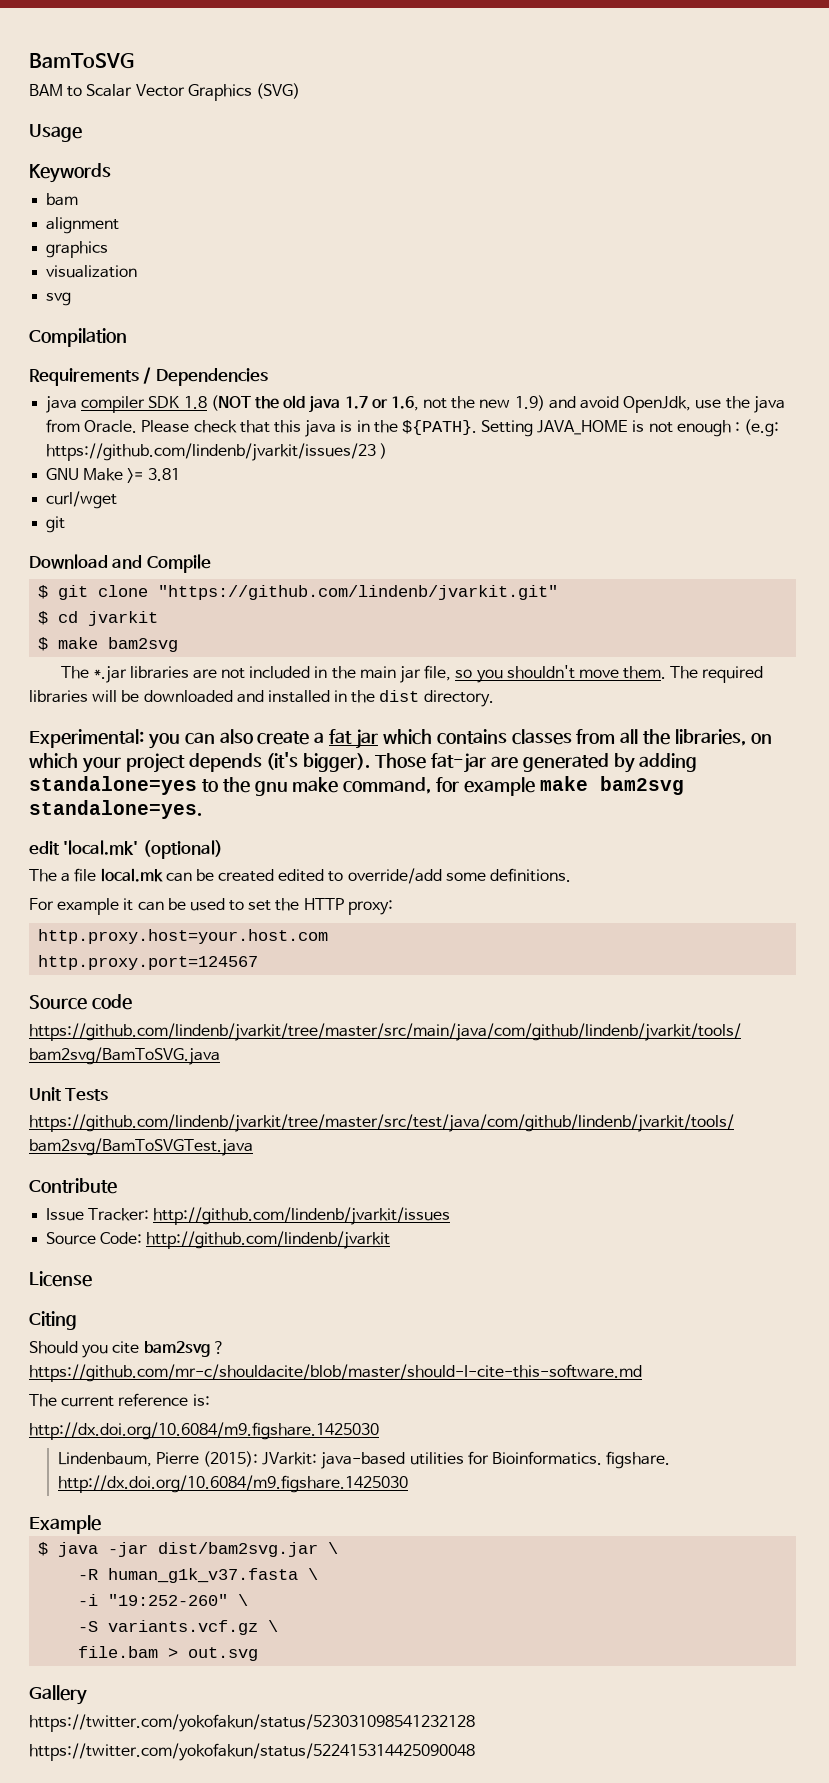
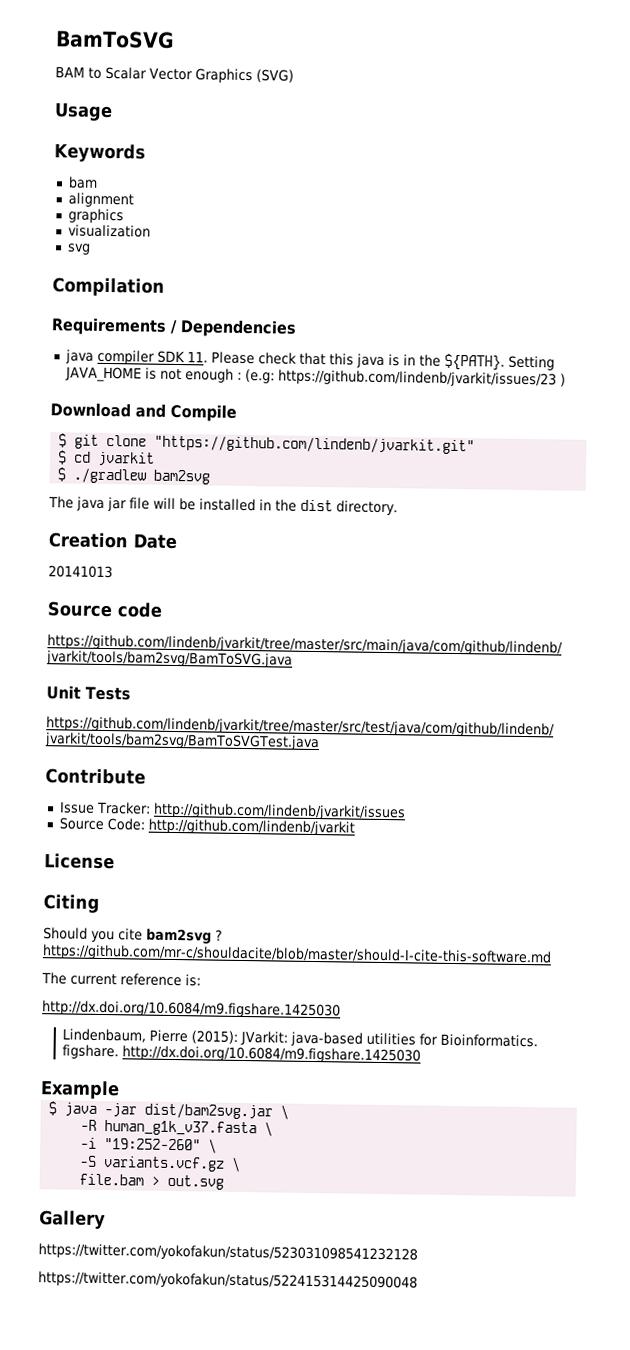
[183,395,785,413] [46,419,138,433] 1.8 (NOT the old java 1.7 or 1.6, not the new 1.9) and avoid OpenJdk, use the java from Oracle. -> [186,351,208,363] 11.
[46,468,180,483] [46,491,118,509] [46,516,66,533] // GNU Make >= 3.81 // curl/wget // git -> (566, 380) none
[58,637,99,649] make -> [73,468,148,484] ./gradlew
[93,665,764,683] [29,690,264,703] *.jar libraries are not included in the main jar file, so you shouldn't move them. The required libraries will be downloaded and -> [76,496,196,512] java jar file will be
[29,729,772,749] [29,752,698,773] [29,776,684,796] [29,800,202,819] [29,840,223,859] [29,868,572,884] [29,898,393,915] [38,929,329,944] [38,955,259,970] Experimental: you can also create a fat jar which contains classes from all the libraries, on which your project depends (it's bigger). Those fat-jar are generated by adding standalone=yes to the gnu make command, for example make bam2svg standalone=yes. // edit 'local.mk' (optional) // The a file local.mk can be created edited to override/add some definitions. // For example it can be used to set the HTTP proxy: // http.proxy.host=your.host.com // http.proxy.port=124567 -> [48,532,178,550] [48,565,113,579] Creation Date // 20141013

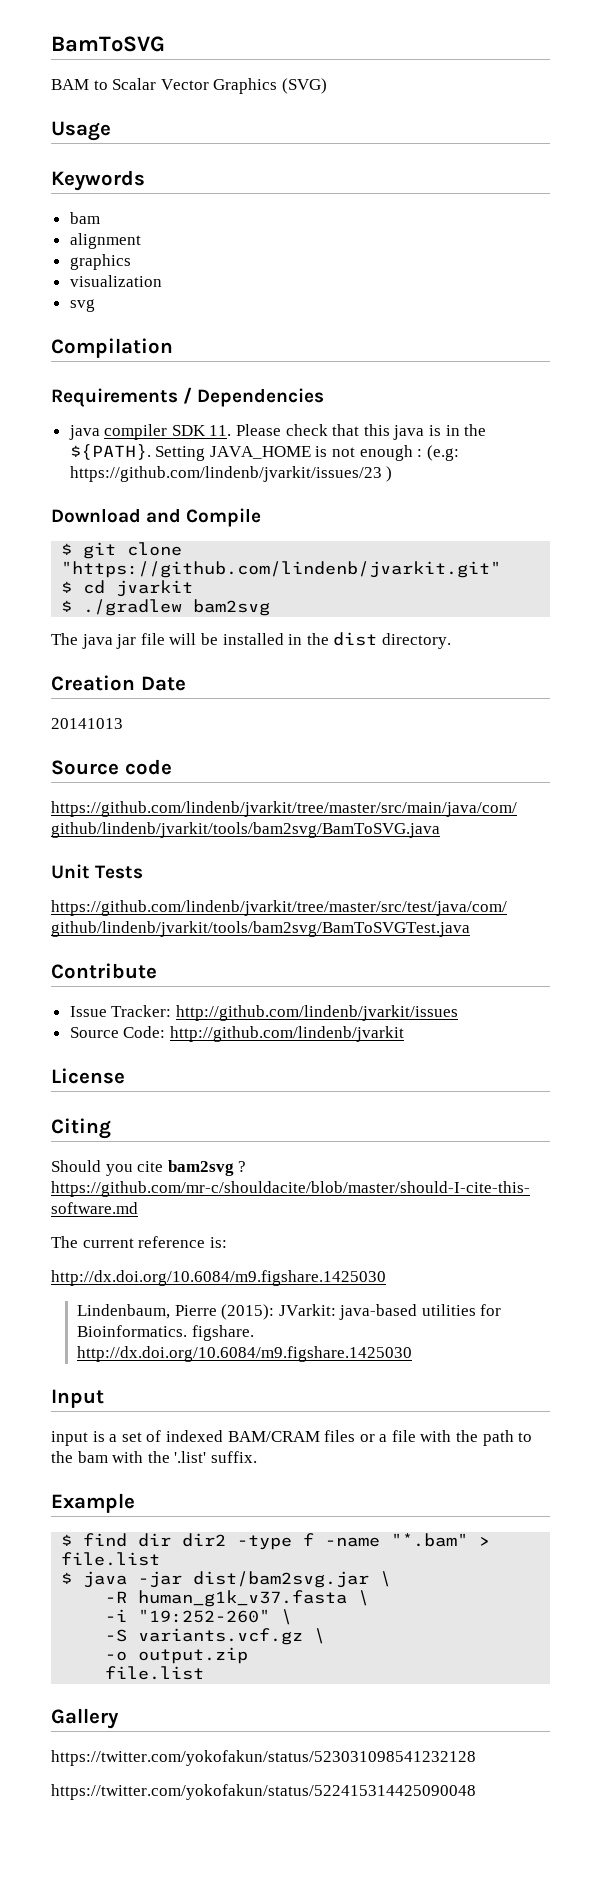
[40,1080,120,1100] Example -> [51,1389,104,1408] [51,1430,533,1446] [51,1451,257,1463] [51,1493,135,1513] [61,1533,491,1550] [61,1552,161,1566] Input // input is a set of indexed BAM/CRAM files or a file with the path to the bam with the '.list' suffix. // Example // $ find dir dir2 -type f -name "*.bam" > file.list
[79,1173,225,1190] file.bam > out.svg -> [105,1647,249,1664] [105,1666,205,1680] -o output.zip // file.list

